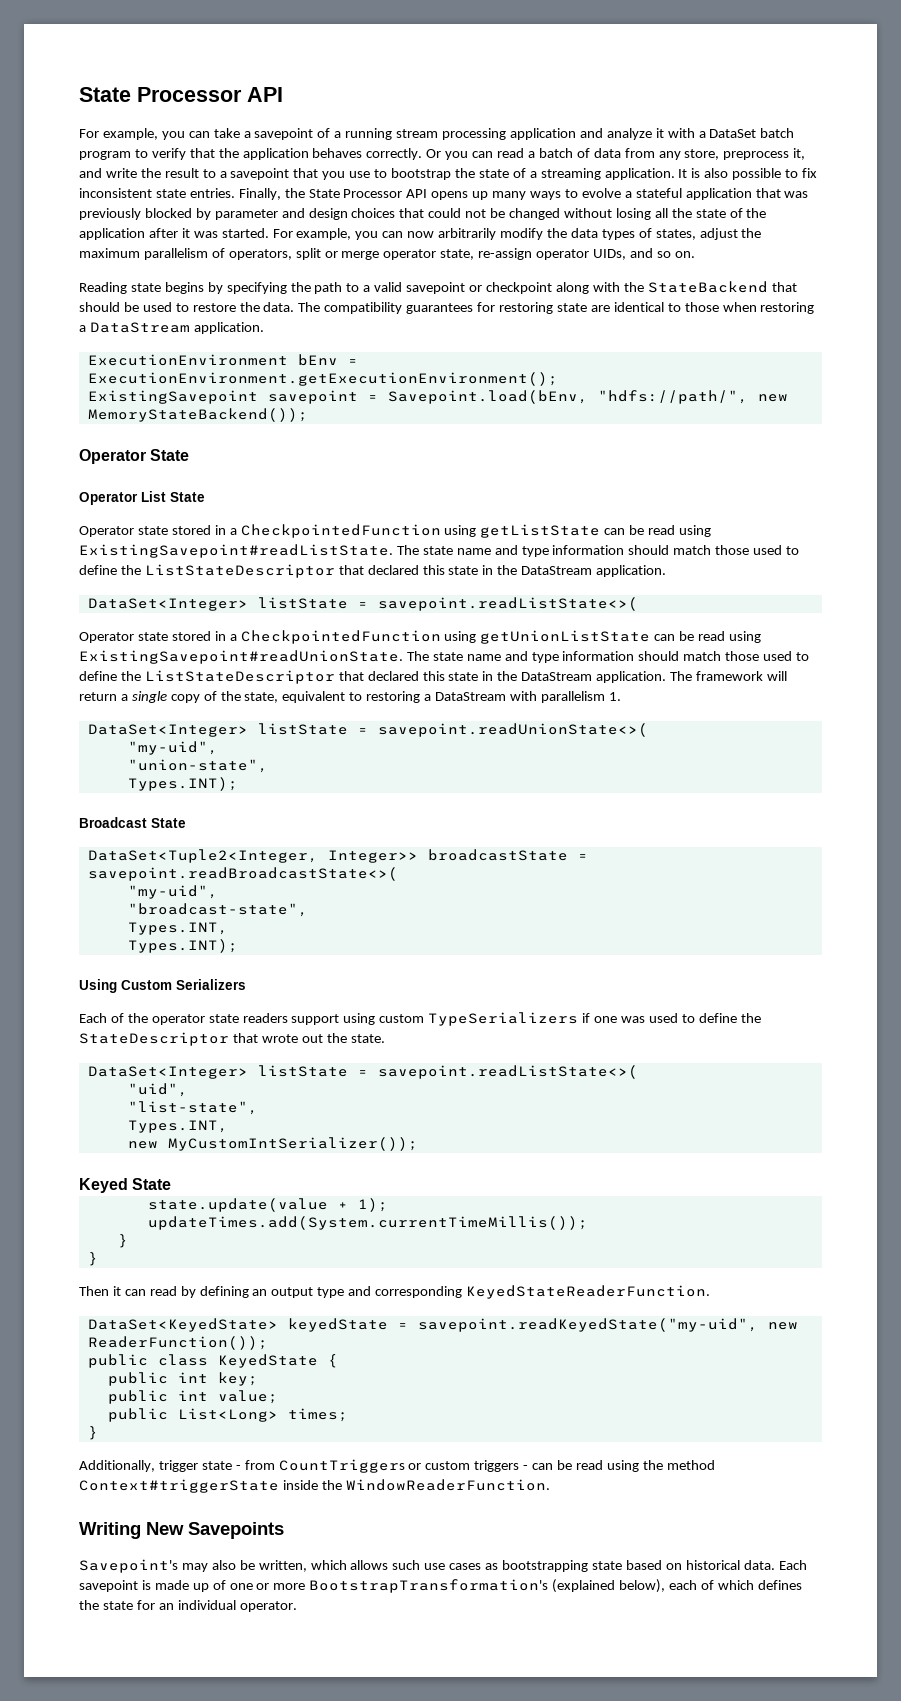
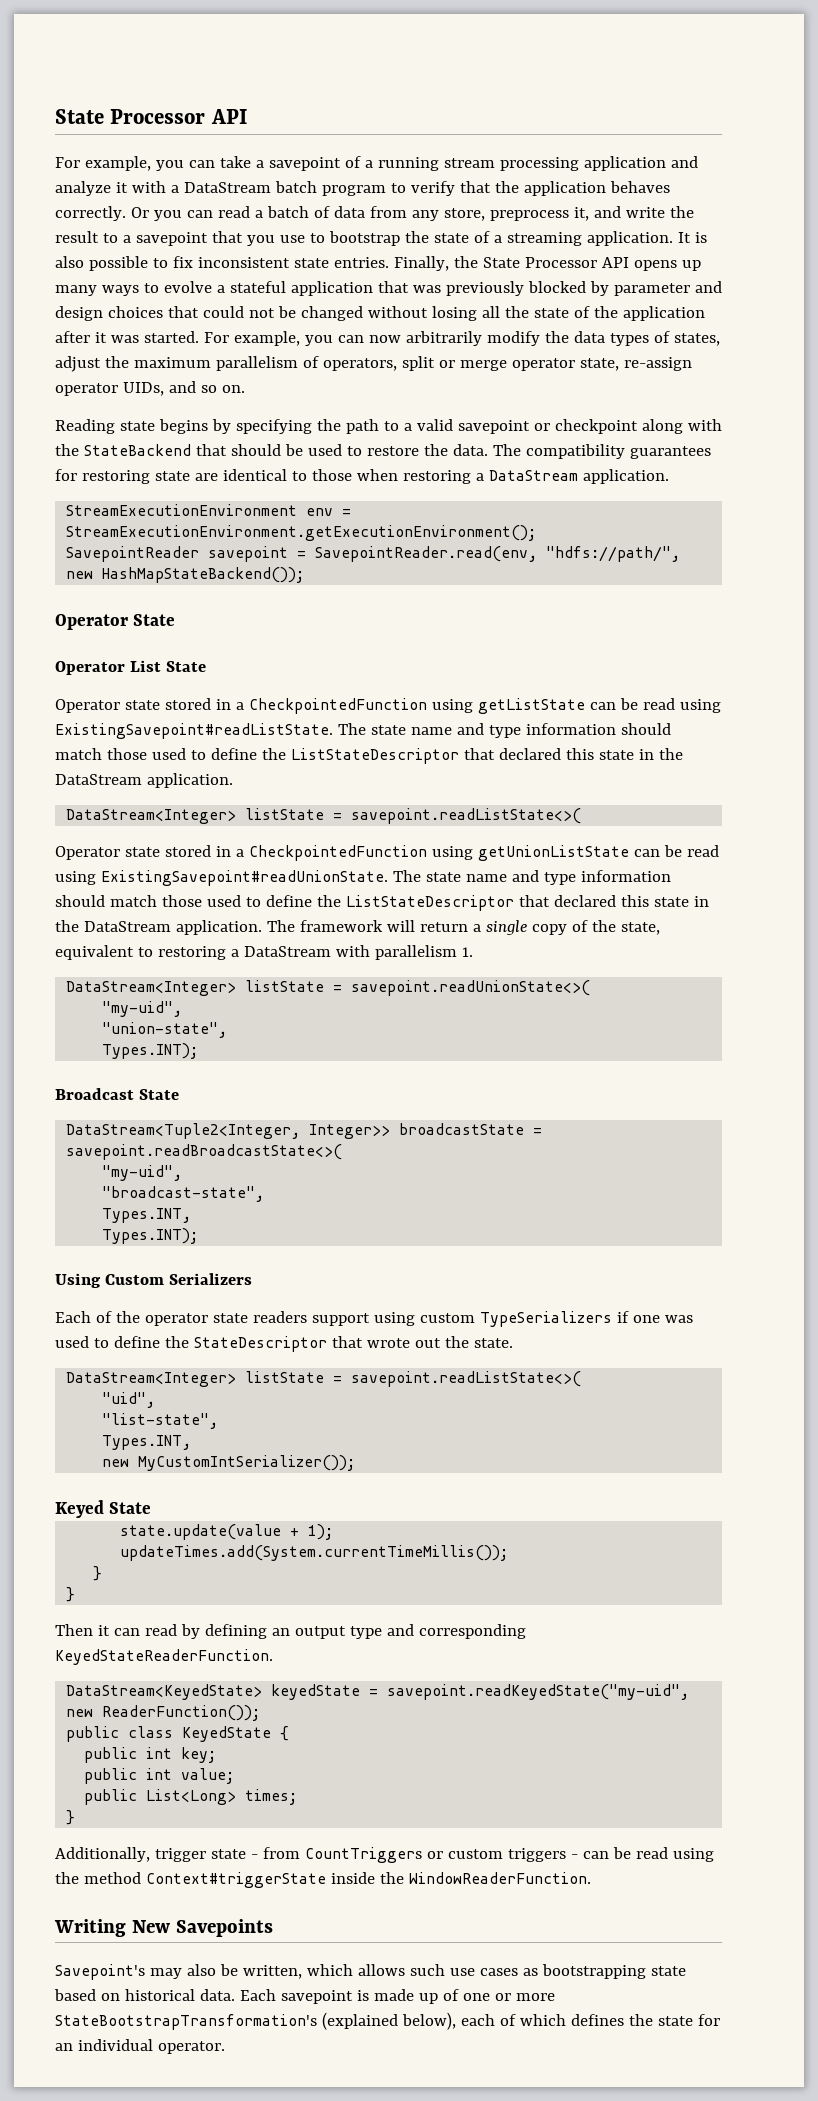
[709,129,757,138] DataSet -> [183,182,271,193] DataStream
[87,354,358,366] [87,372,558,386] [87,390,258,404] ExecutionEnvironment bEnv = ExecutionEnvironment.getExecutionEnvironment(); // ExistingSavepoint -> [66,504,352,516] [66,525,537,541] [66,546,200,562] StreamExecutionEnvironment env = StreamExecutionEnvironment.getExecutionEnvironment(); // SavepointReader
[387,390,588,404] Savepoint.load(bEnv, -> [315,546,538,562] SavepointReader.read(env,
[87,408,308,422] MemoryStateBackend()); -> [102,567,305,583] HashMapStateBackend());
[87,598,248,611] DataSet<Integer> -> [66,809,237,824] DataStream<Integer>
[87,724,248,737] DataSet<Integer> -> [66,981,237,996] DataStream<Integer>
[87,849,318,863] DataSet<Tuple2<Integer, -> [66,1123,301,1139] DataStream<Tuple2<Integer,
[87,1066,248,1079] DataSet<Integer> -> [66,1372,237,1387] DataStream<Integer>
[87,1318,278,1332] DataSet<KeyedState> -> [66,1684,263,1700] DataStream<KeyedState>
[309,1579,549,1593] BootstrapTransformation's -> [55,2014,317,2030] StateBootstrapTransformation's

